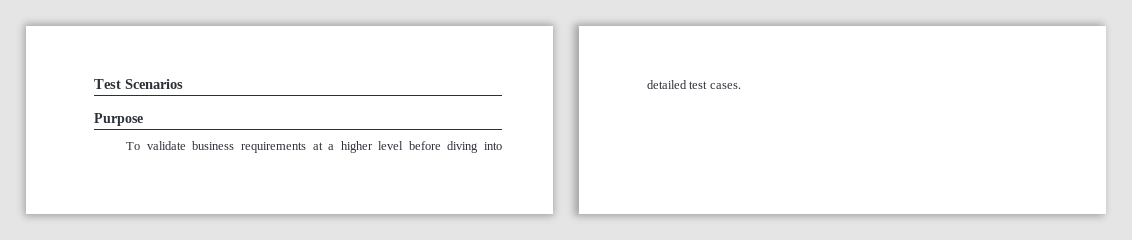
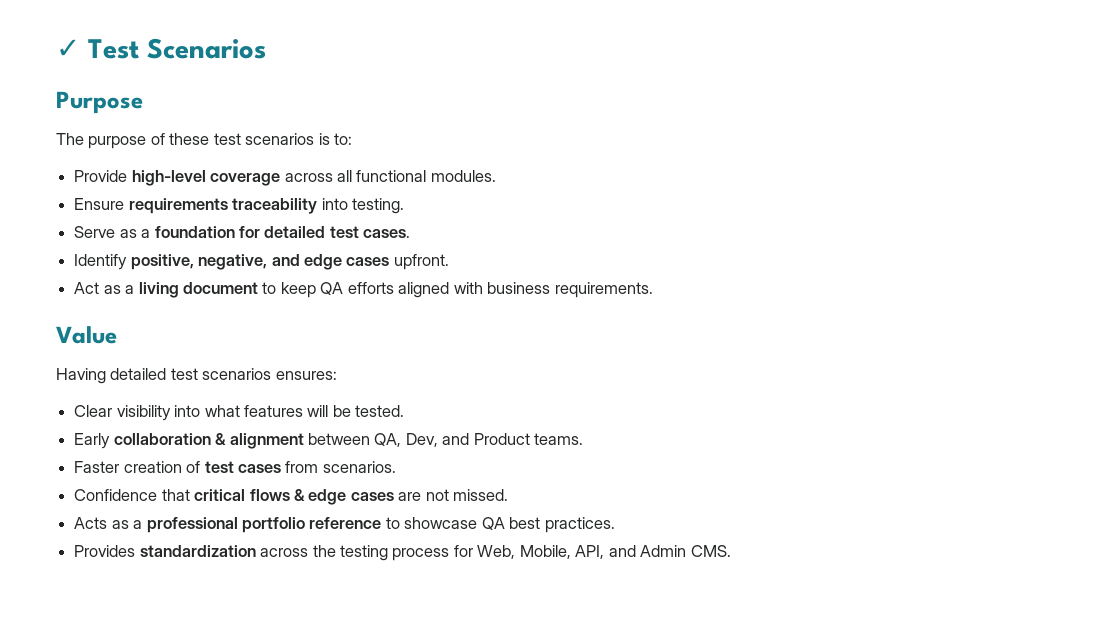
(94, 84) none -> [56,39,80,58] ✓
[126,141,502,153] [647,80,741,89] To validate business requirements at a higher level before diving into detailed test cases. -> [56,133,353,149] [74,170,496,186] [74,198,404,214] [74,226,411,238] [74,254,449,270] [74,282,653,298] [56,326,117,344] [56,368,337,384] [74,405,405,421] [74,433,584,449] [74,461,396,473] [74,489,509,505] [74,517,615,533] [74,545,731,561] The purpose of these test scenarios is to: // Provide high-level coverage across all functional modules. // Ensure requirements traceability into testing. // Serve as a foundation for detailed test cases. // Identify positive, negative, and edge cases upfront. // Act as a living document to keep QA efforts aligned with business requirements. // Value // Having detailed test scenarios ensures: // Clear visibility into what features will be tested. // Early collaboration & alignment between QA, Dev, and Product teams. // Faster creation of test cases from scenarios. // Confidence that critical flows & edge cases are not missed. // Acts as a professional portfolio reference to showcase QA best practices. // Provides standardization across the testing process for Web, Mobile, API, and Admin CMS.

